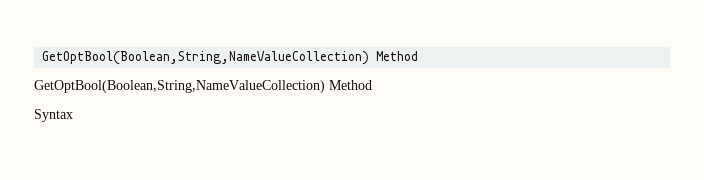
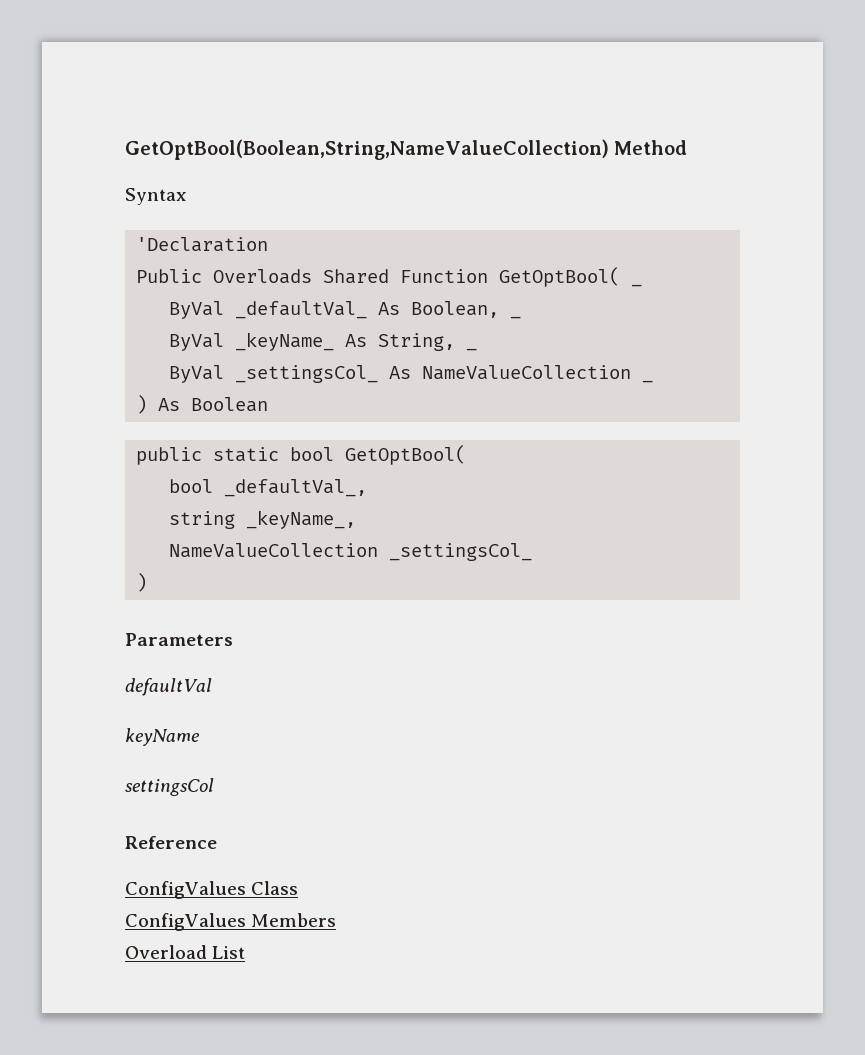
[42,51,419,65] [34,80,372,93] GetOptBool(Boolean,String,NameValueCollection) Method // GetOptBool(Boolean,String,NameValueCollection) Method -> [125,139,688,160] GetOptBool(Boolean,String,NameValueCollection) Method
(73, 115) none -> [136,237,269,252] [136,267,643,287] [169,301,522,319] [169,332,478,351] [169,365,654,383] [136,395,269,414] [136,445,467,465] [169,479,368,497] [169,510,357,529] [169,543,533,561] [136,573,148,592] [125,633,233,646] [125,678,212,696] [125,728,200,746] [125,778,214,796] [125,836,217,849] [125,881,299,899] [125,913,337,931] [125,945,246,959] // 'Declaration // Public Overloads Shared Function GetOptBool( _ // ByVal _defaultVal_ As Boolean, _ // ByVal _keyName_ As String, _ // ByVal _settingsCol_ As NameValueCollection _ // ) As Boolean // public static bool GetOptBool( // bool _defaultVal_, // string _keyName_, // NameValueCollection _settingsCol_ // ) // Parameters // defaultVal // keyName // settingsCol // Reference // ConfigValues Class // ConfigValues Members // Overload List

